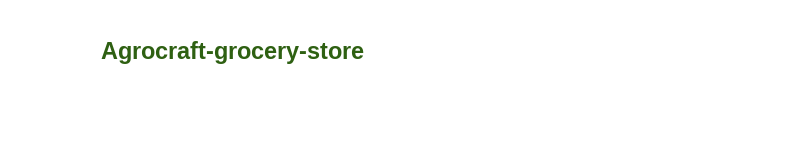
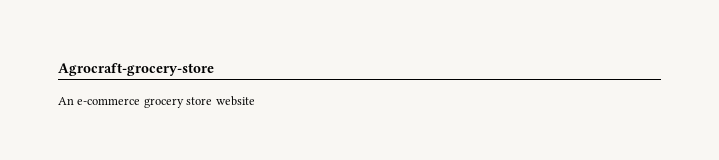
(364, 52) none -> [58,96,255,108] // An e-commerce grocery store website

